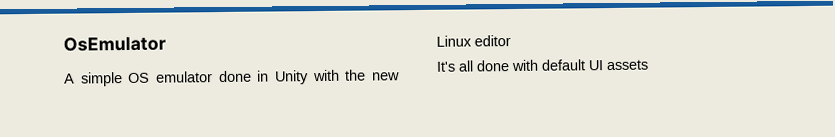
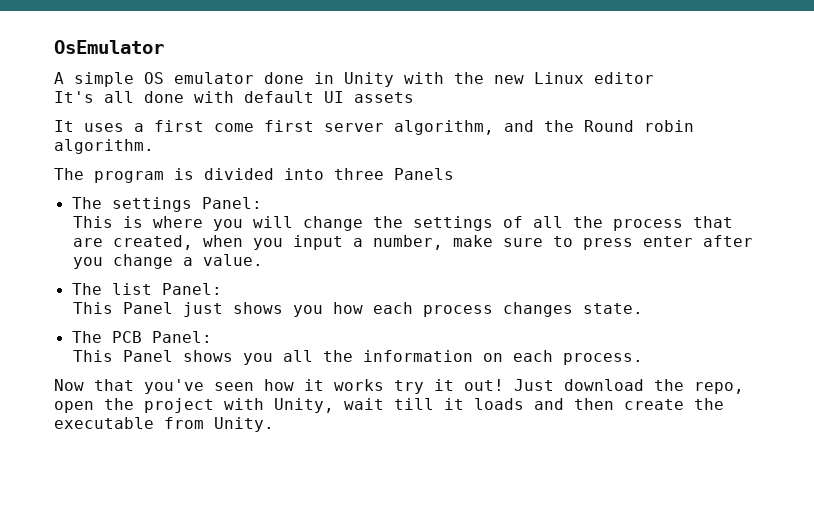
(649, 65) none -> [54,120,694,135] [54,139,154,154] [54,168,454,183] [71,197,262,212] [72,216,733,231] [72,235,753,250] [72,254,263,269] [71,283,222,295] [72,302,643,317] [71,331,212,343] [72,350,643,365] [54,379,744,394] [54,398,724,413] [54,417,274,432] // It uses a first come first server algorithm, and the Round robin algorithm. // The program is divided into three Panels // The settings Panel: // This is where you will change the settings of all the process that are created, when you input a number, make sure to press enter after you change a value. // The list Panel: // This Panel just shows you how each process changes state. // The PCB Panel: // This Panel shows you all the information on each process. // Now that you've seen how it works try it out! Just download the repo, open the project with Unity, wait till it loads and then create the executable from Unity.

